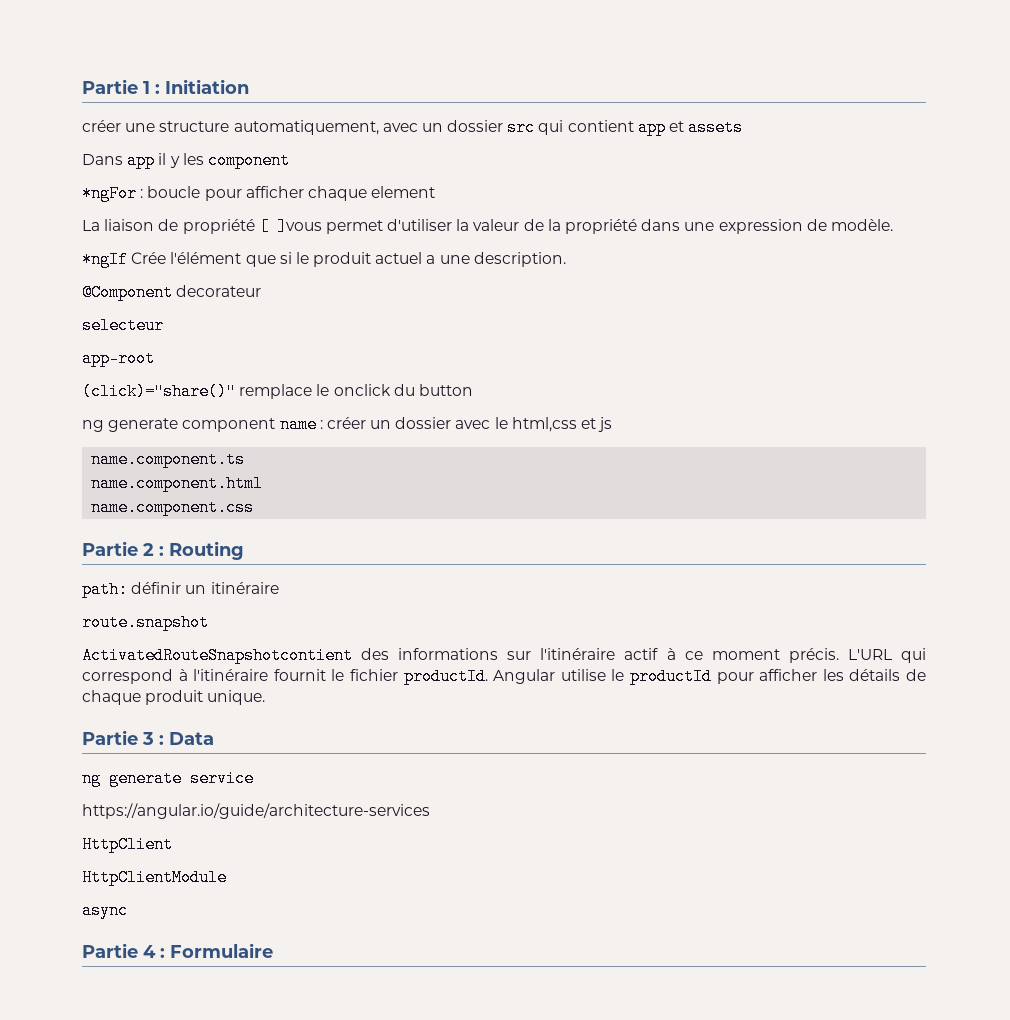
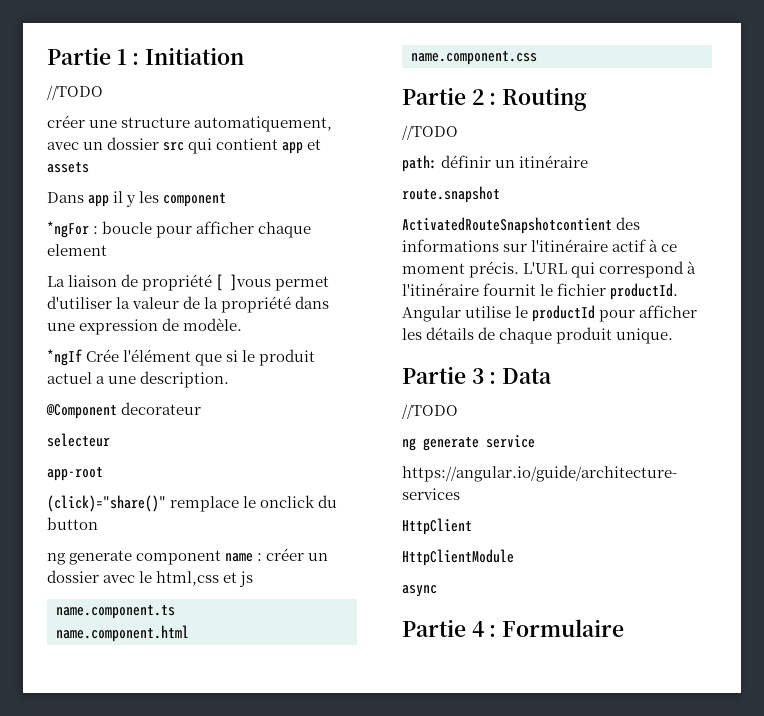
(249, 86) none -> [47,85,103,100] // //TODO
(244, 550) none -> [402,125,458,140] // //TODO
(214, 738) none -> [402,404,458,419] // //TODO

